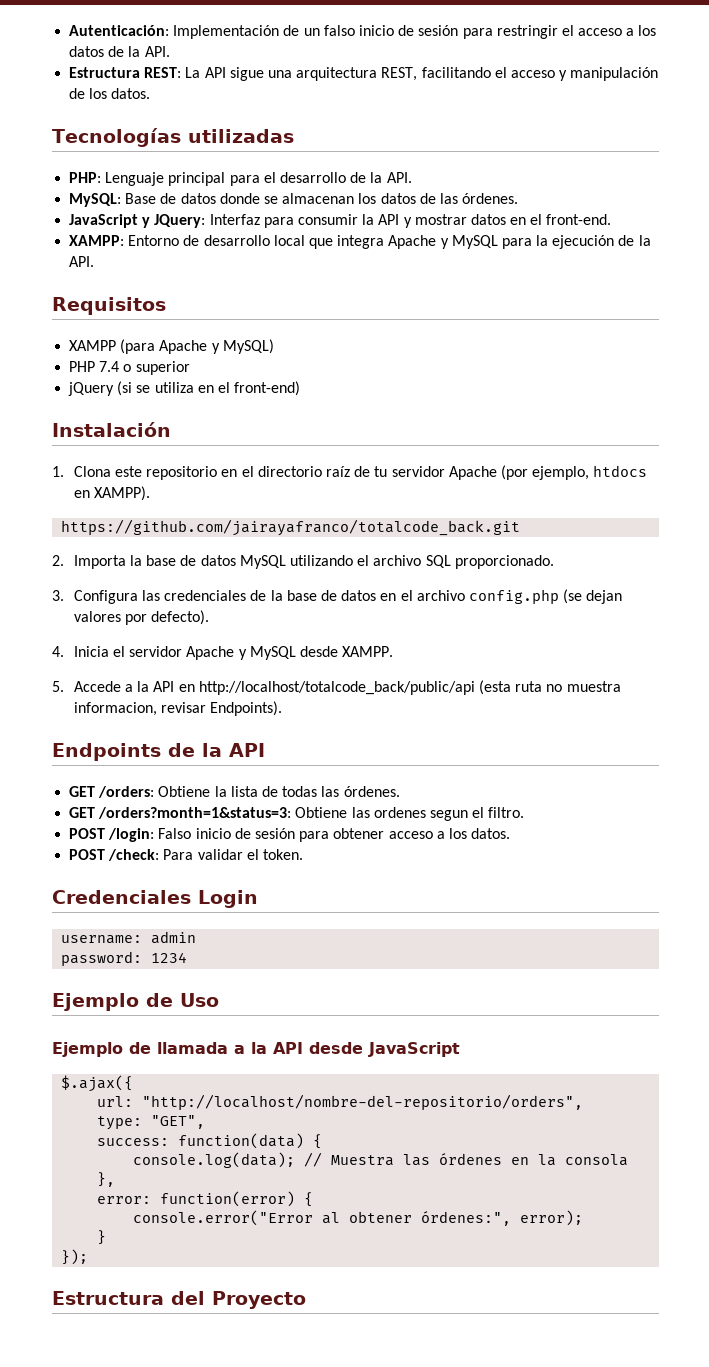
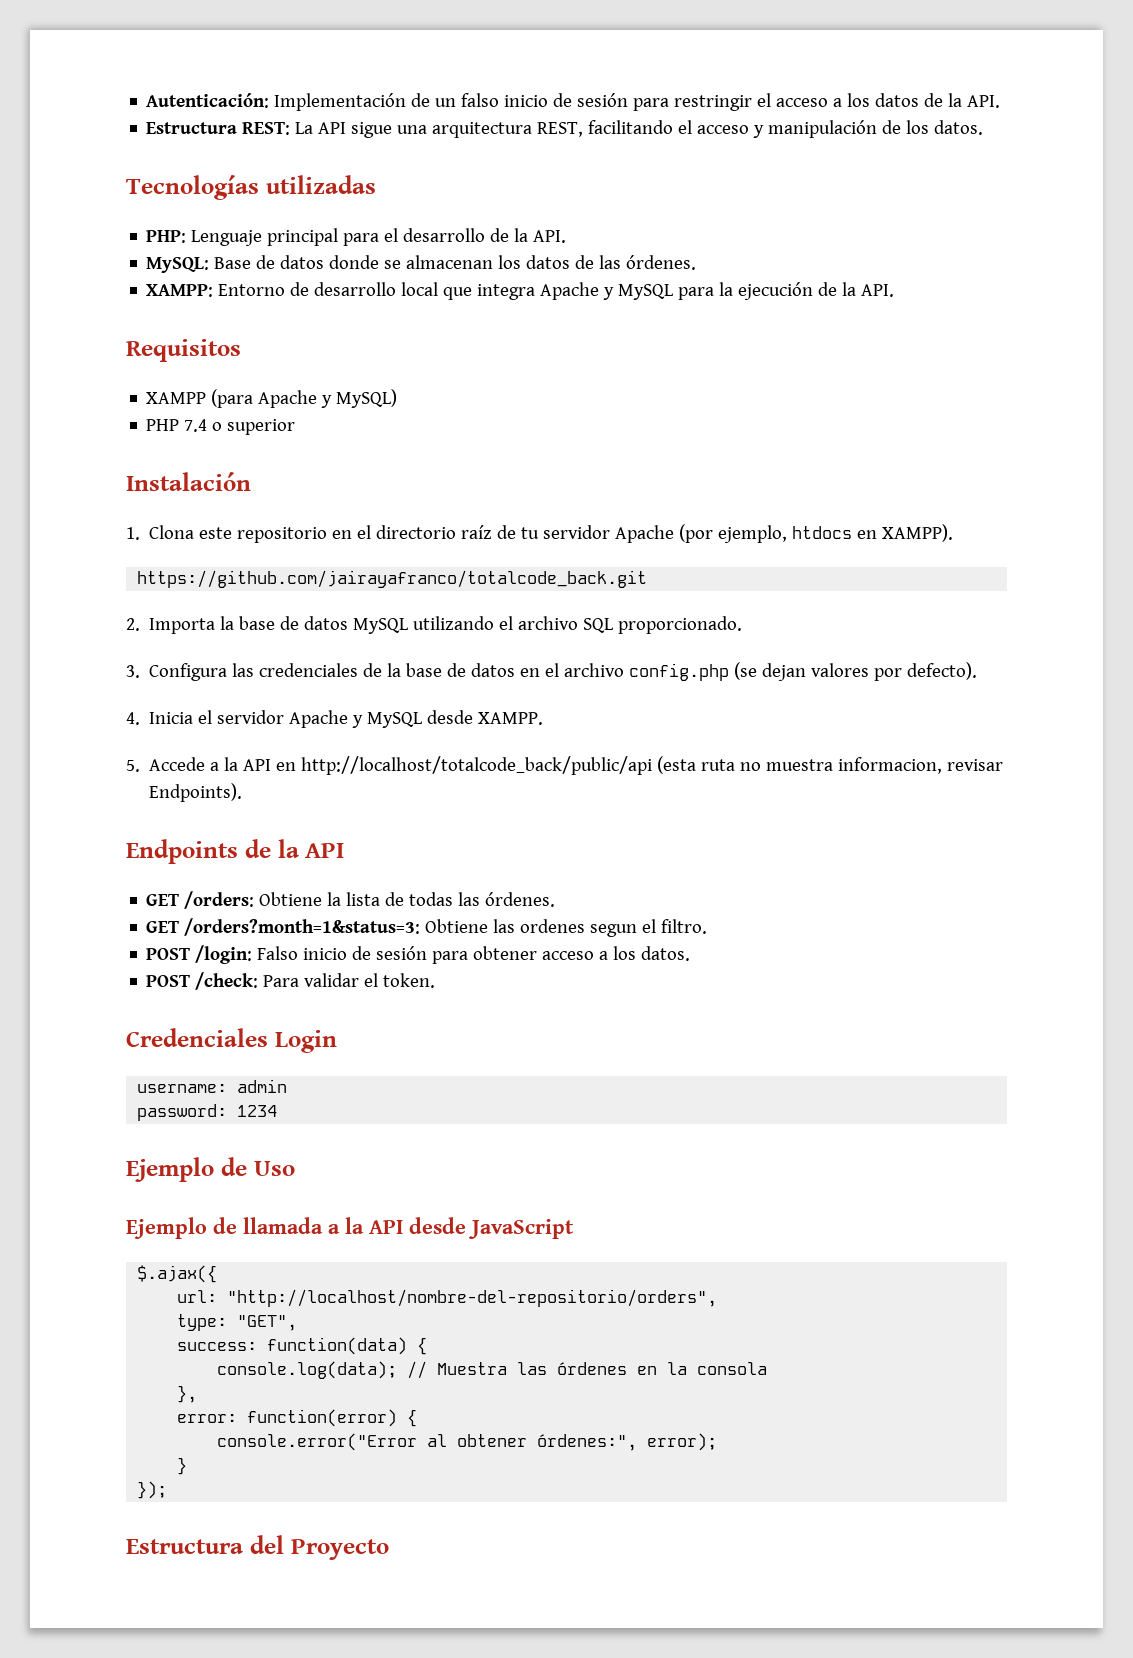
[69,214,612,228] // JavaScript y JQuery: Interfaz para consumir la API y mostrar datos en el front-end. -> (697, 262) none
[68,381,301,396] // jQuery (si se utiliza en el front-end) -> (296, 427) none

